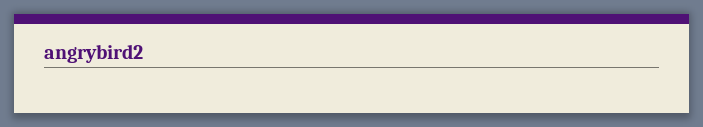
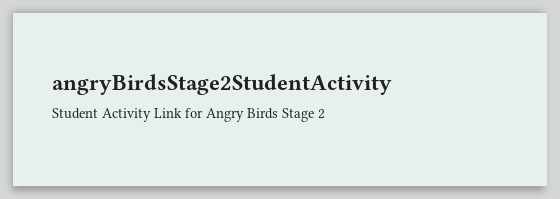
[44,44,143,63] angrybird2 -> [52,74,392,95] [52,108,325,122] angryBirdsStage2StudentActivity // Student Activity Link for Angry Birds Stage 2

